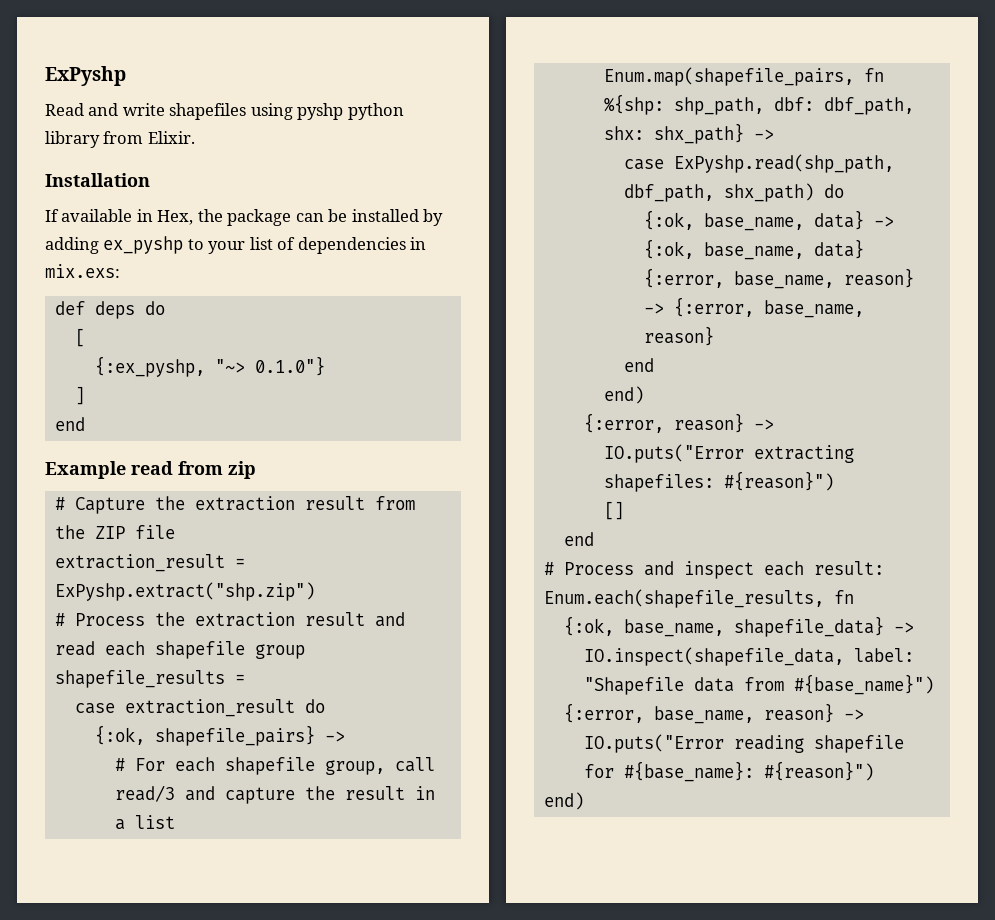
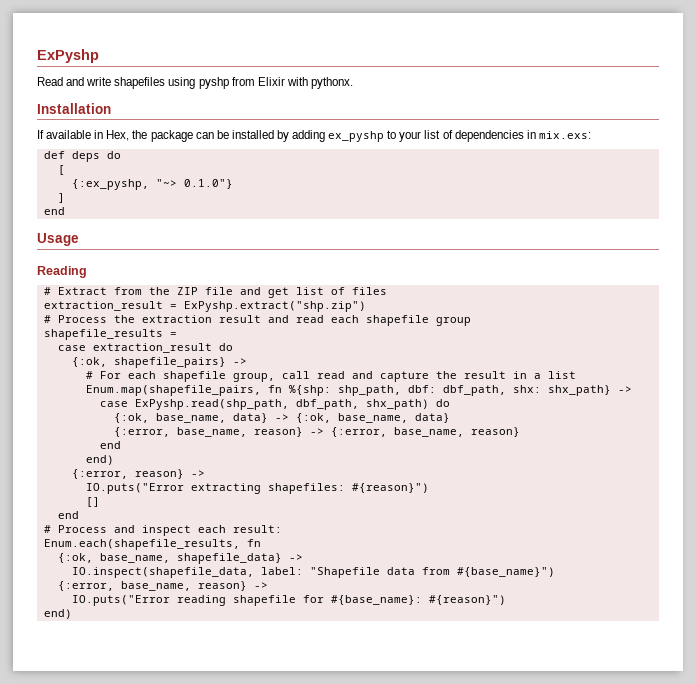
[347,103,404,120] [45,131,195,148] python library from Elixir. -> [231,77,353,89] from Elixir with pythonx.
[45,461,256,479] [54,496,365,514] Example read from zip // # Capture the extraction result -> [37,233,79,246] [37,266,87,278] [43,287,107,295] Usage // Reading // # Extract
(175, 532) none -> [239,287,387,298] and get list of files
[114,785,175,802] read/3 -> [316,371,345,379] read

